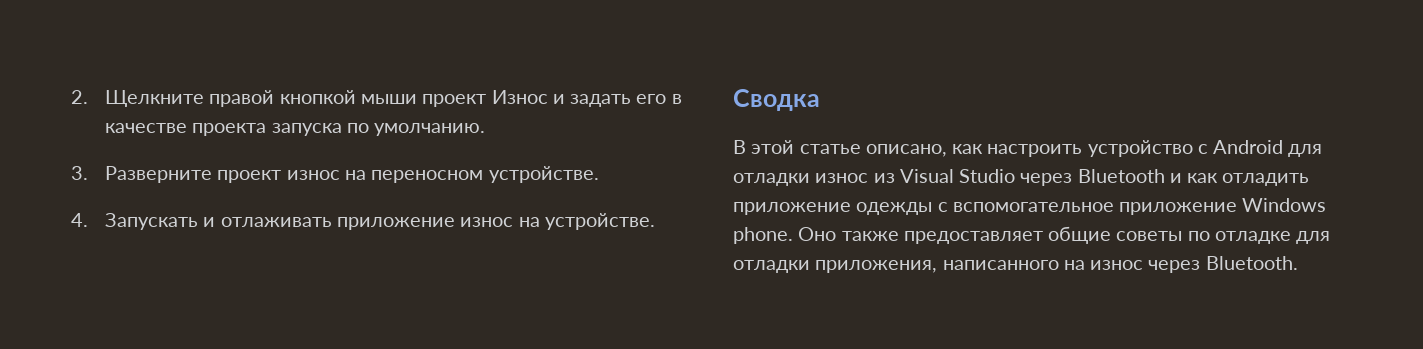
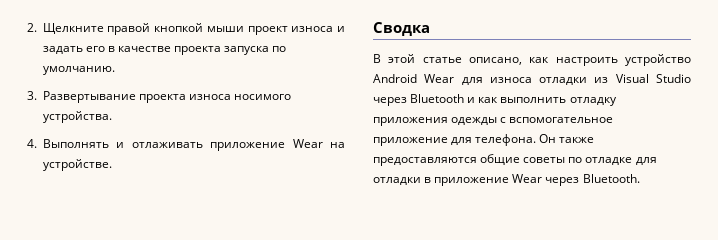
[491,90,548,104] Износ -> [291,26,334,32] износа
[105,166,599,183] Разверните проект износ на переносном устройстве. -> [42,91,292,103] [42,111,112,123] Развертывание проекта износа носимого устройства.
[105,213,199,230] Запускать -> [42,139,109,148] Выполнять
[460,217,514,227] износ -> [292,139,323,148] Wear
[1197,140,1323,157] [733,173,869,186] с Android для отладки износ -> [373,74,588,85] Android Wear для износа отладки
[1222,173,1310,186] [733,202,851,215] отладить приложение -> [500,97,617,106] [373,117,448,126] выполнить отладку приложения
[1242,198,1327,212] [733,227,1043,244] Windows phone. Оно также предоставляет -> [451,134,595,146] [373,157,477,166] для телефона. Он также предоставляются
[815,260,1144,273] приложения, написанного на износ -> [424,174,543,186] в приложение Wear

